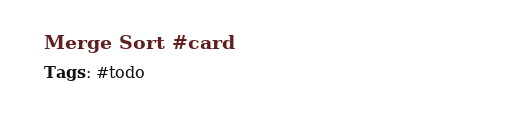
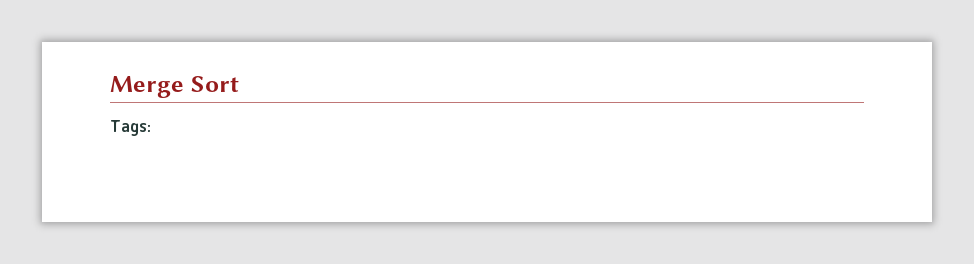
[172,35,235,49] #card -> (239, 84) none
[95,66,145,78] #todo -> (152, 128) none

